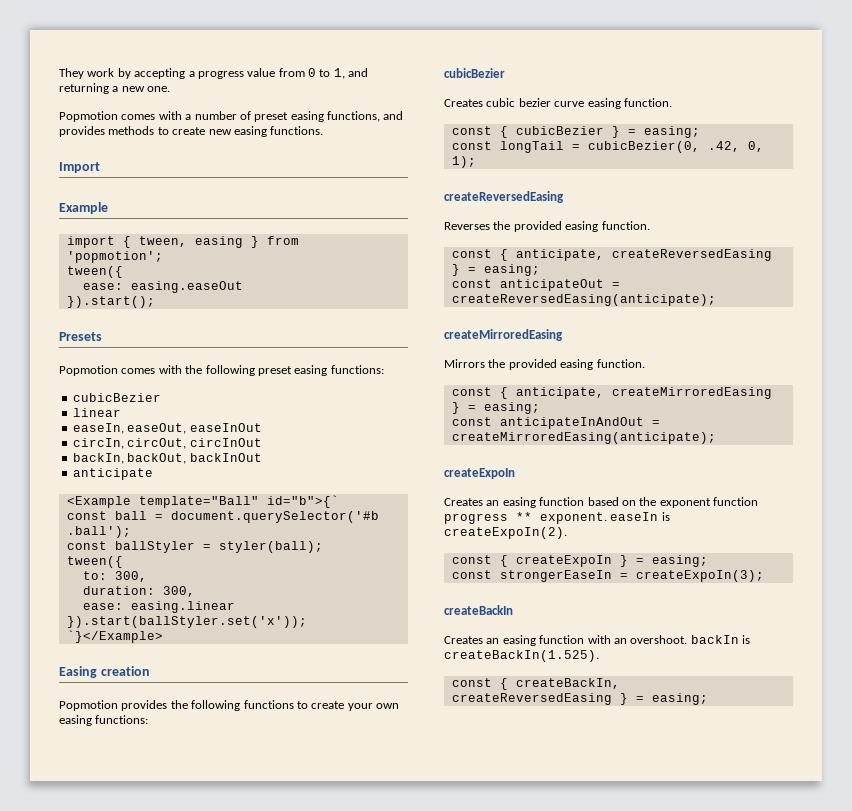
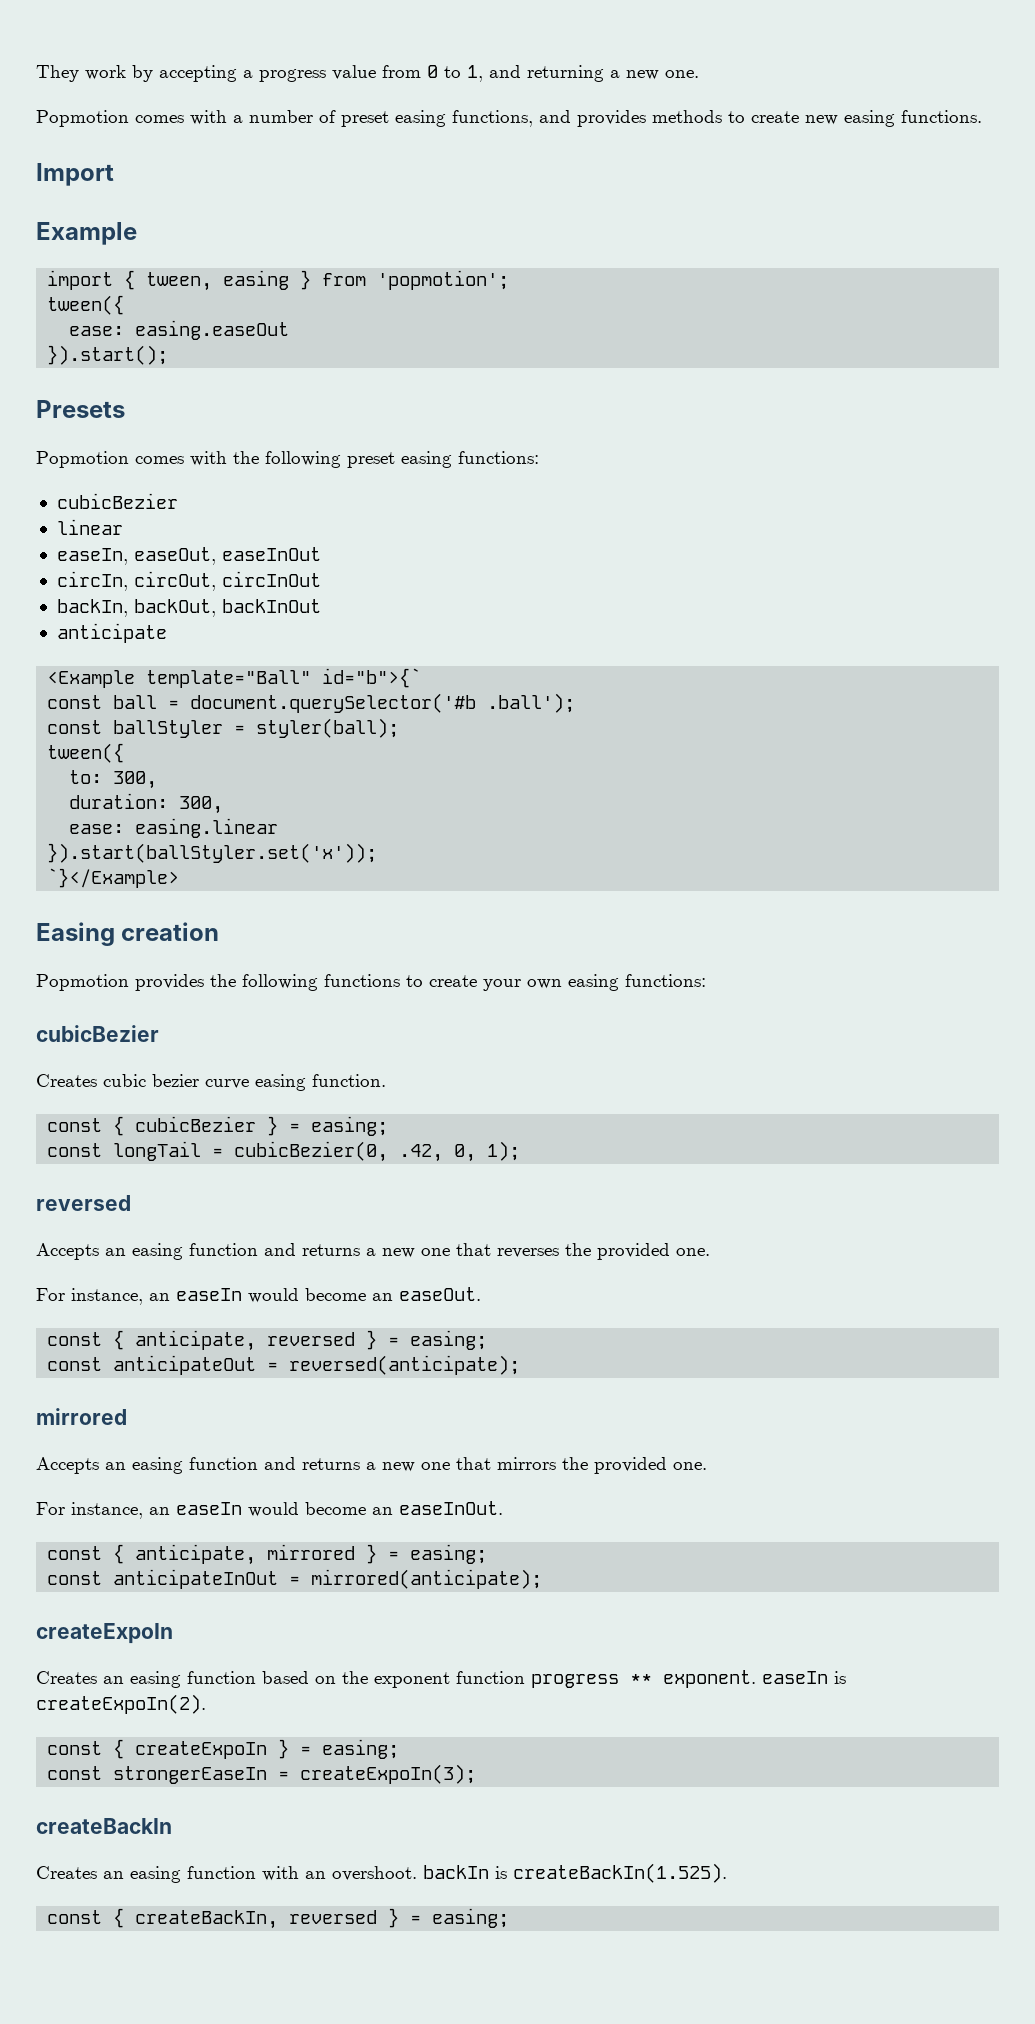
[444,191,564,203] [444,221,650,232] [451,249,772,261] createReversedEasing // Reverses the provided easing function. // const { anticipate, createReversedEasing -> [36,1195,131,1211] [36,1243,710,1260] [36,1287,481,1305] [47,1330,356,1351] reversed // Accepts an easing function and returns a new one that reverses the provided one. // For instance, an easeIn would become an easeOut. // const { anticipate, reversed
[451,294,716,306] [444,329,563,341] [444,359,645,370] [451,387,772,399] [451,402,540,414] [451,417,660,429] [451,432,716,444] createReversedEasing(anticipate); // createMirroredEasing // Mirrors the provided easing function. // const { anticipate, createMirroredEasing } = easing; // const anticipateInAndOut = createMirroredEasing(anticipate); -> [289,1355,521,1375] [36,1408,127,1425] [36,1457,707,1474] [36,1501,503,1519] [47,1544,488,1565] [47,1569,543,1589] reversed(anticipate); // mirrored // Accepts an easing function and returns a new one that mirrors the provided one. // For instance, an easeIn would become an easeInOut. // const { anticipate, mirrored } = easing; // const anticipateInOut = mirrored(anticipate);
[451,693,612,705] createReversedEasing -> [289,1910,378,1924] reversed

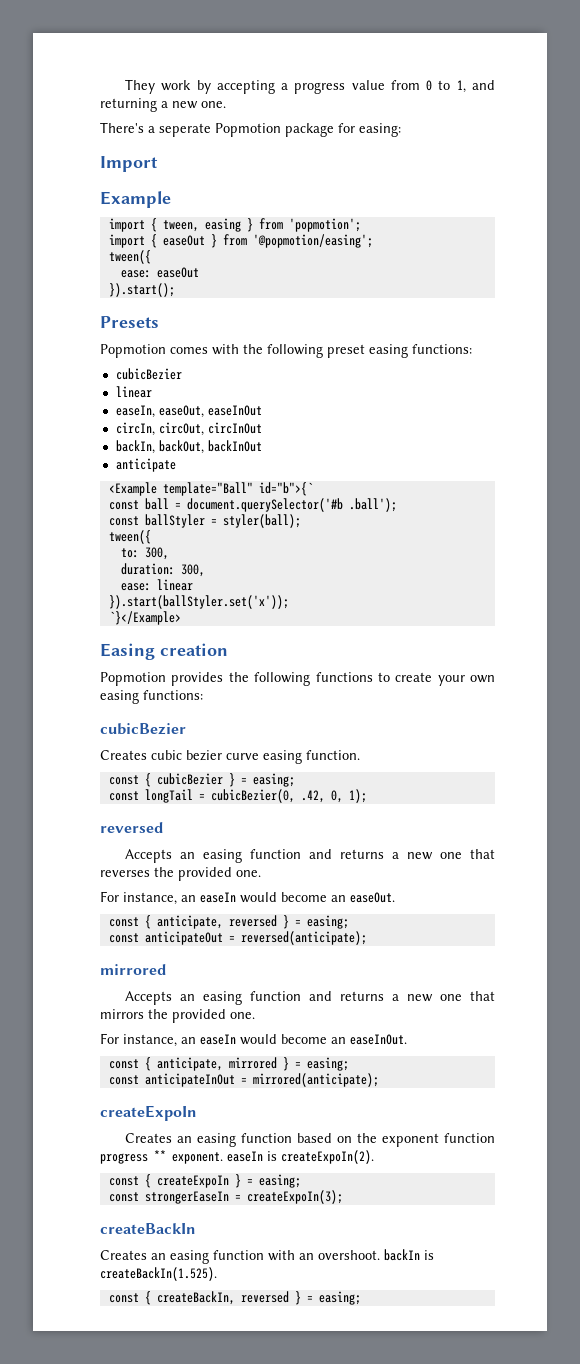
[36,110,982,127] Popmotion comes with a number of preset easing functions, and provides methods to create new easing functions. -> [100,122,401,137] There's a seperate Popmotion package for easing:
(510, 280) none -> [108,234,373,248] // import { easeOut } from '@popmotion/easing';
[135,320,290,340] easing.easeOut -> [156,267,199,278] easeOut
[135,818,279,838] easing.linear -> [156,579,193,591] linear

